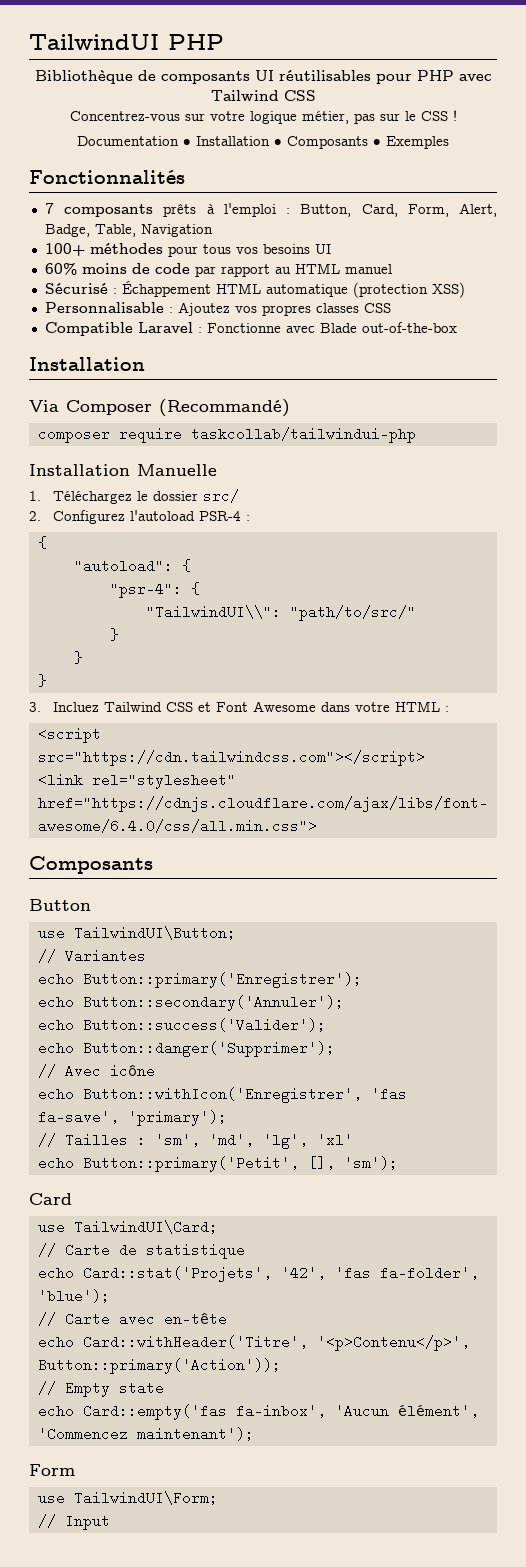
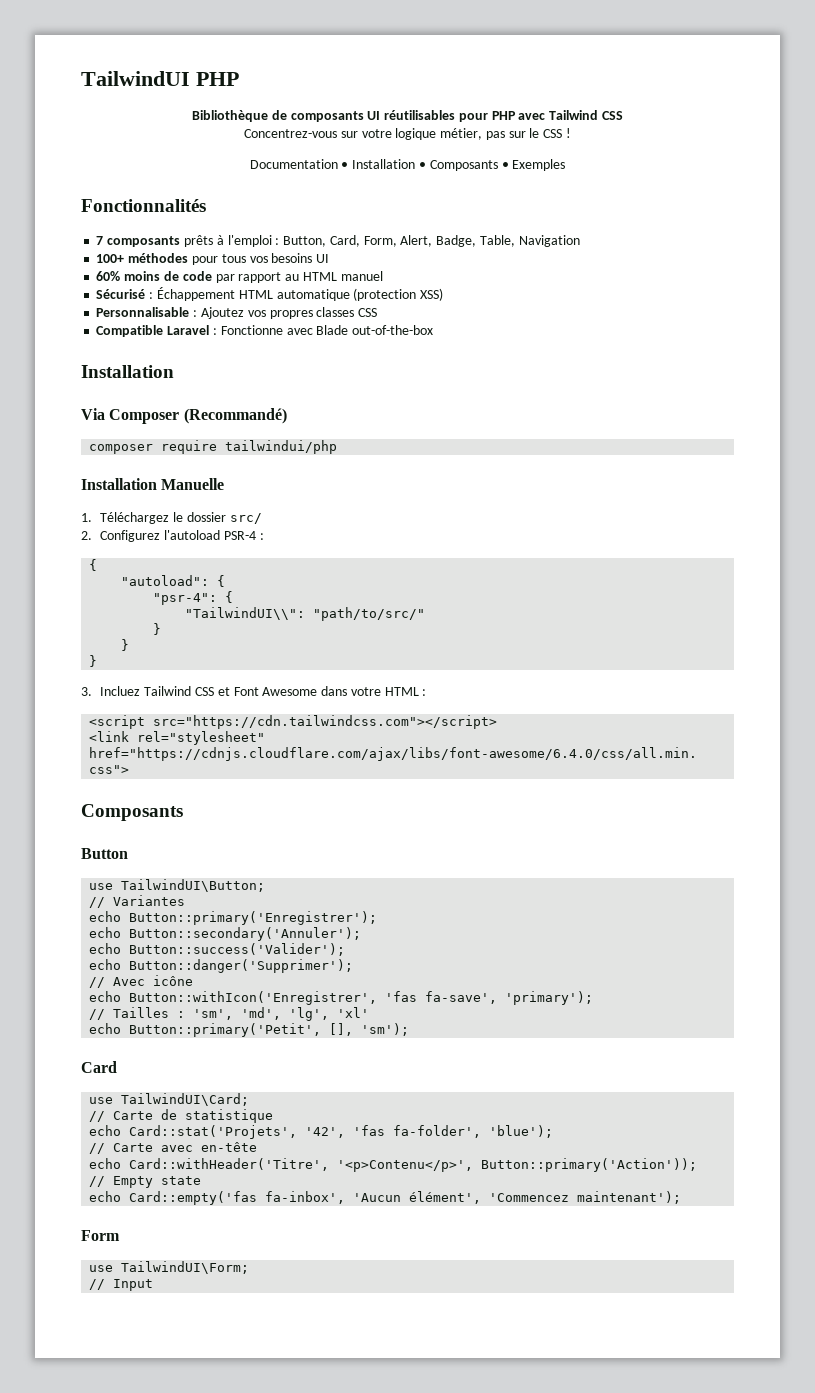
[190,427,416,443] taskcollab/tailwindui-php -> [225,440,338,454] tailwindui/php

